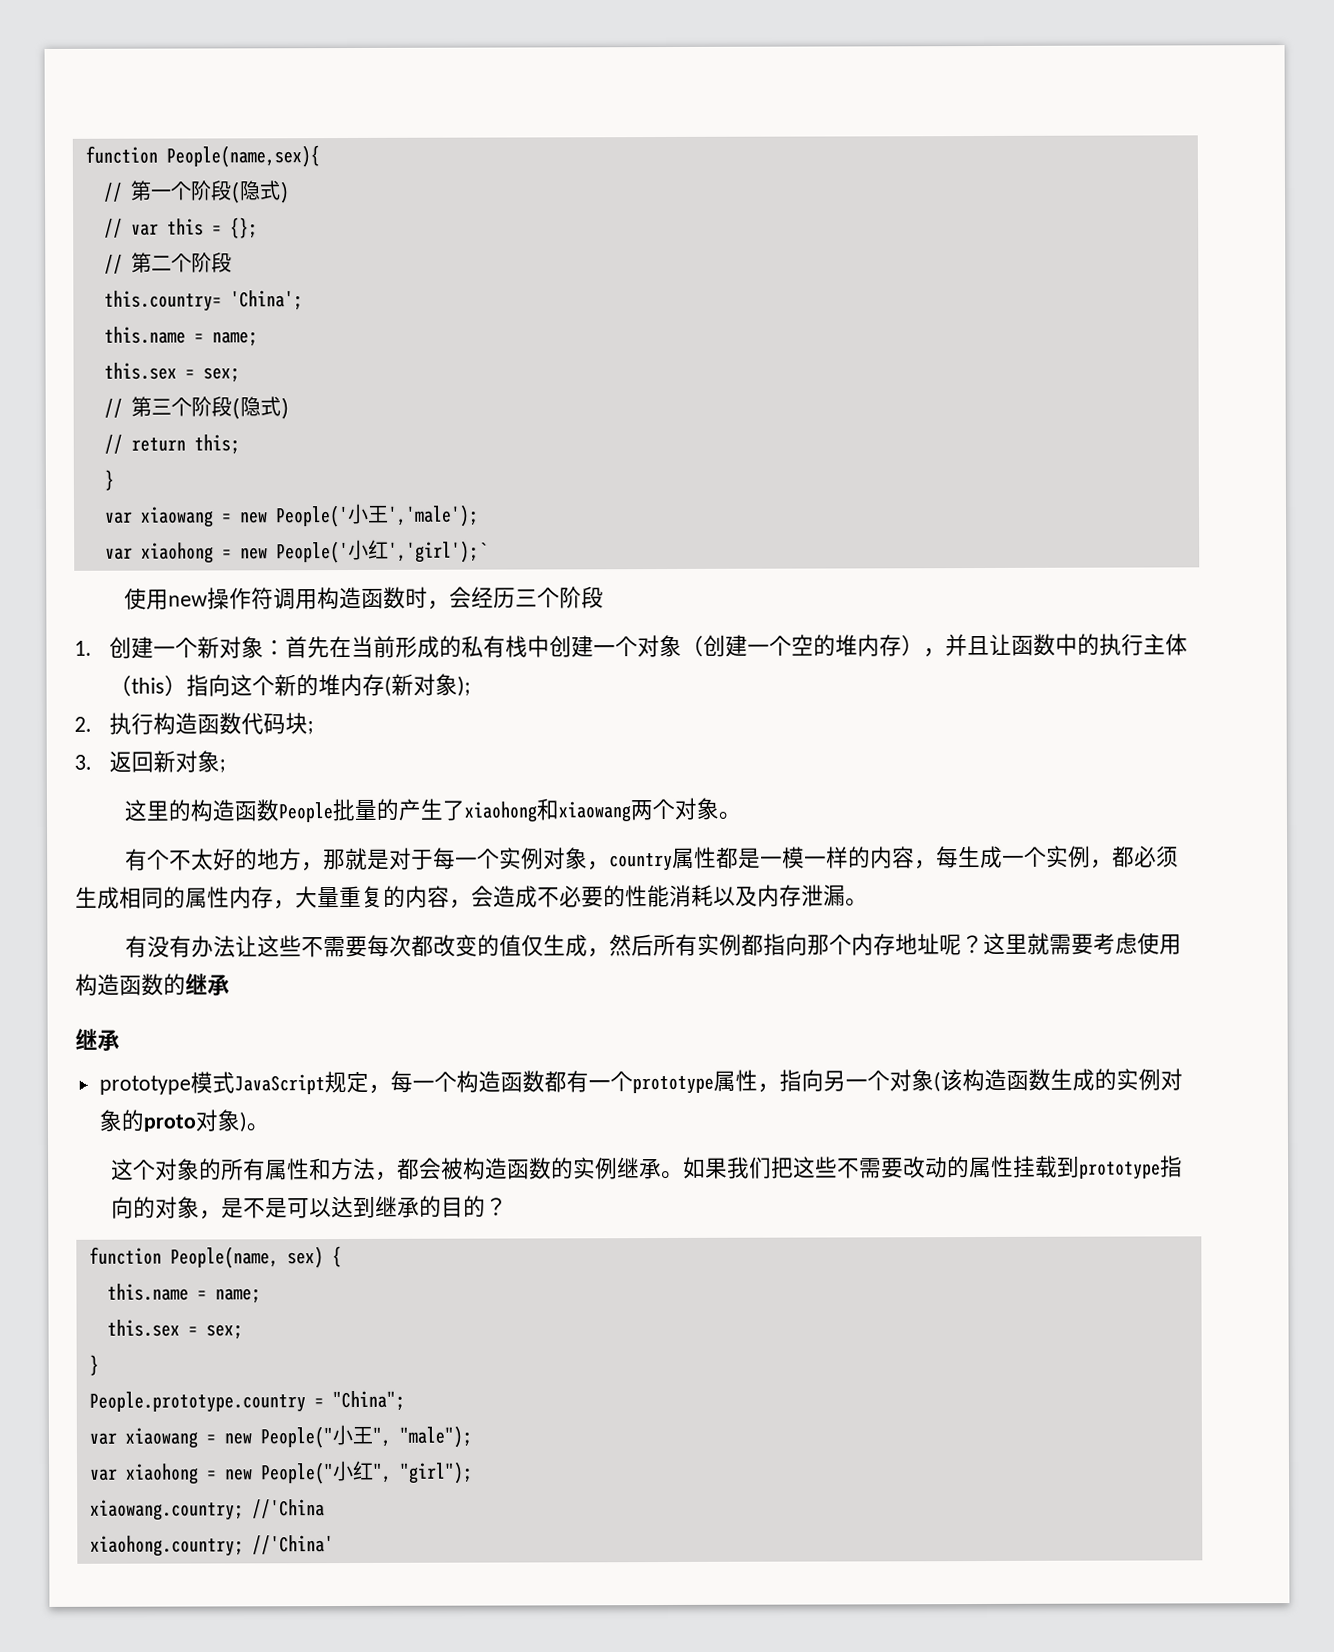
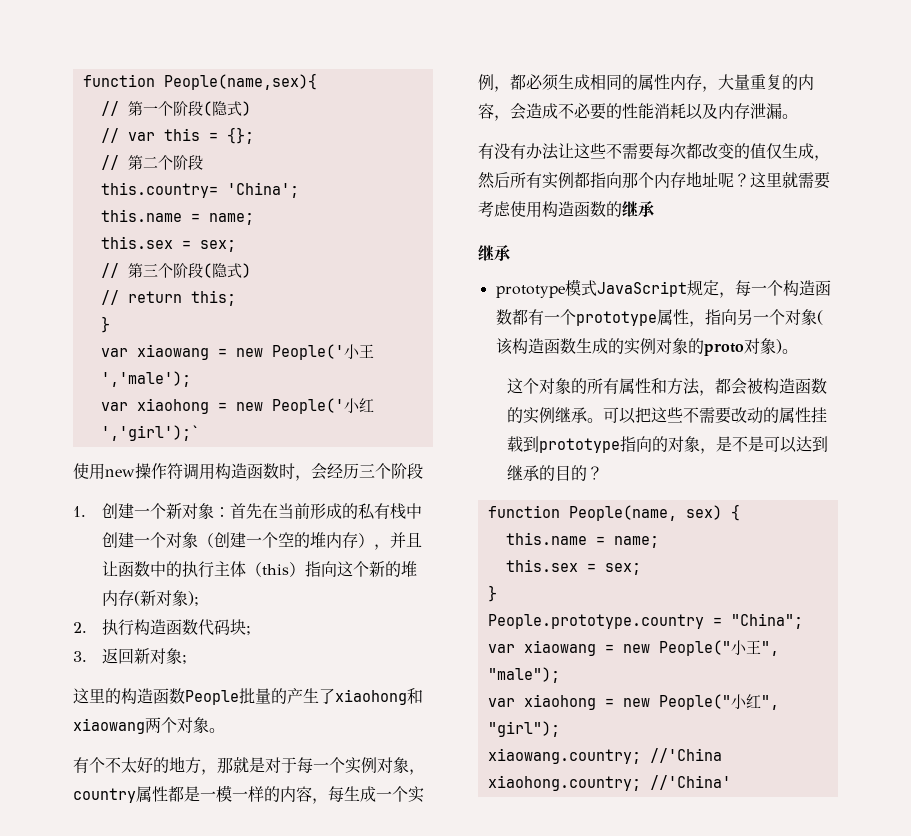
[682,1156,772,1179] 如果我们 -> [603,407,637,424] 可以

